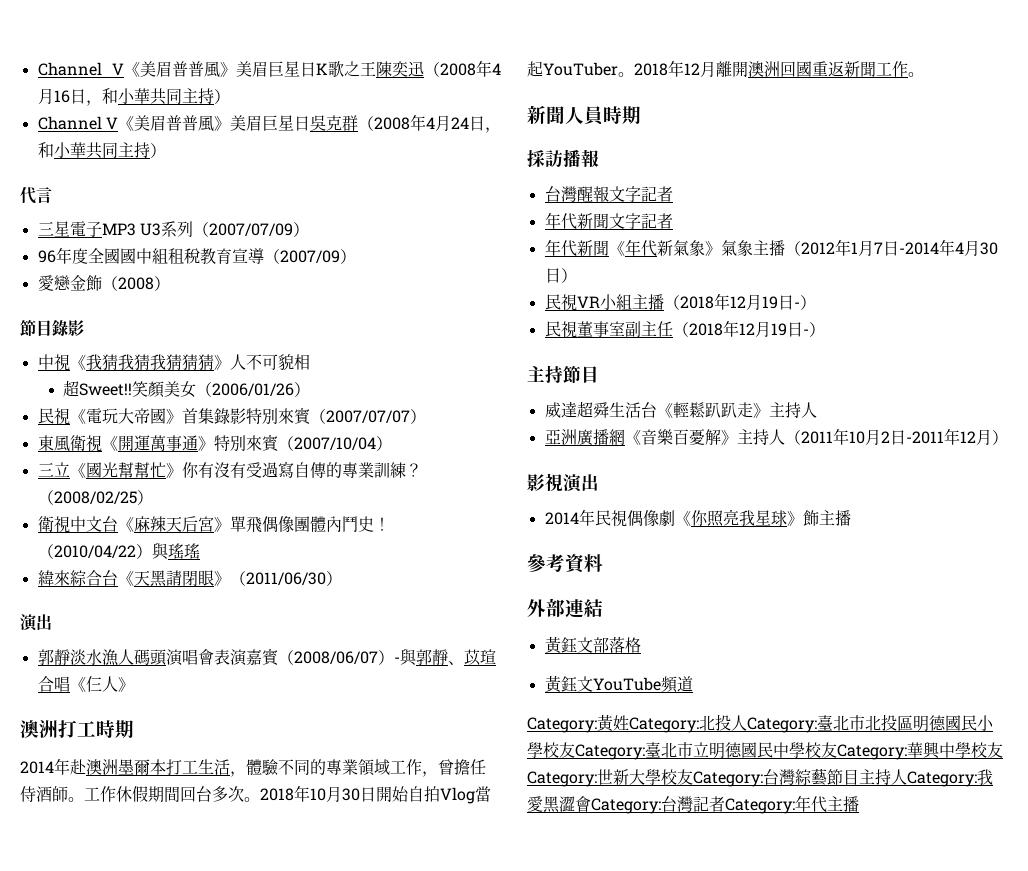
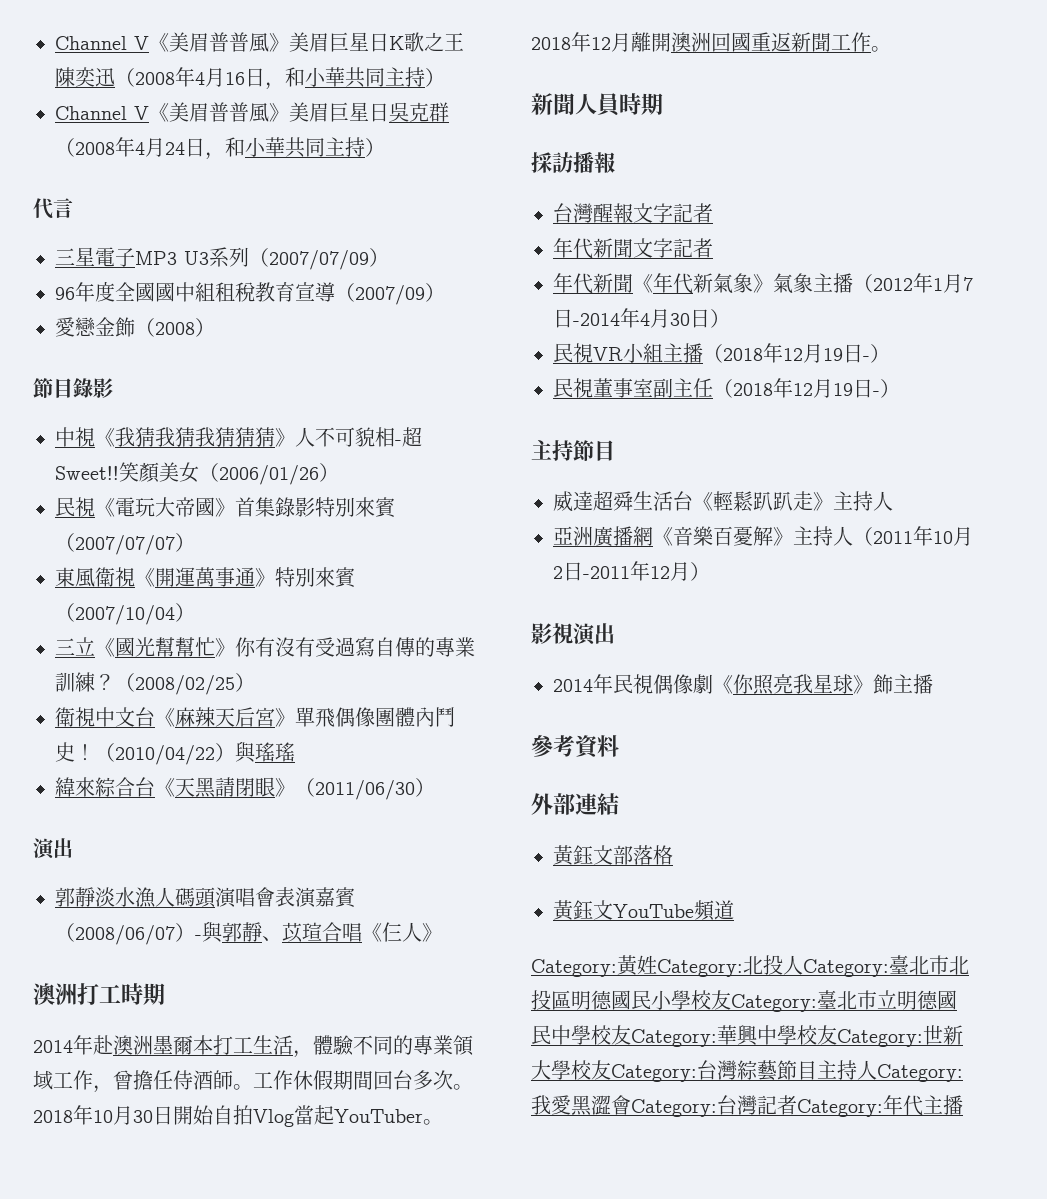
(310, 362) // -> [395,440,402,445] -

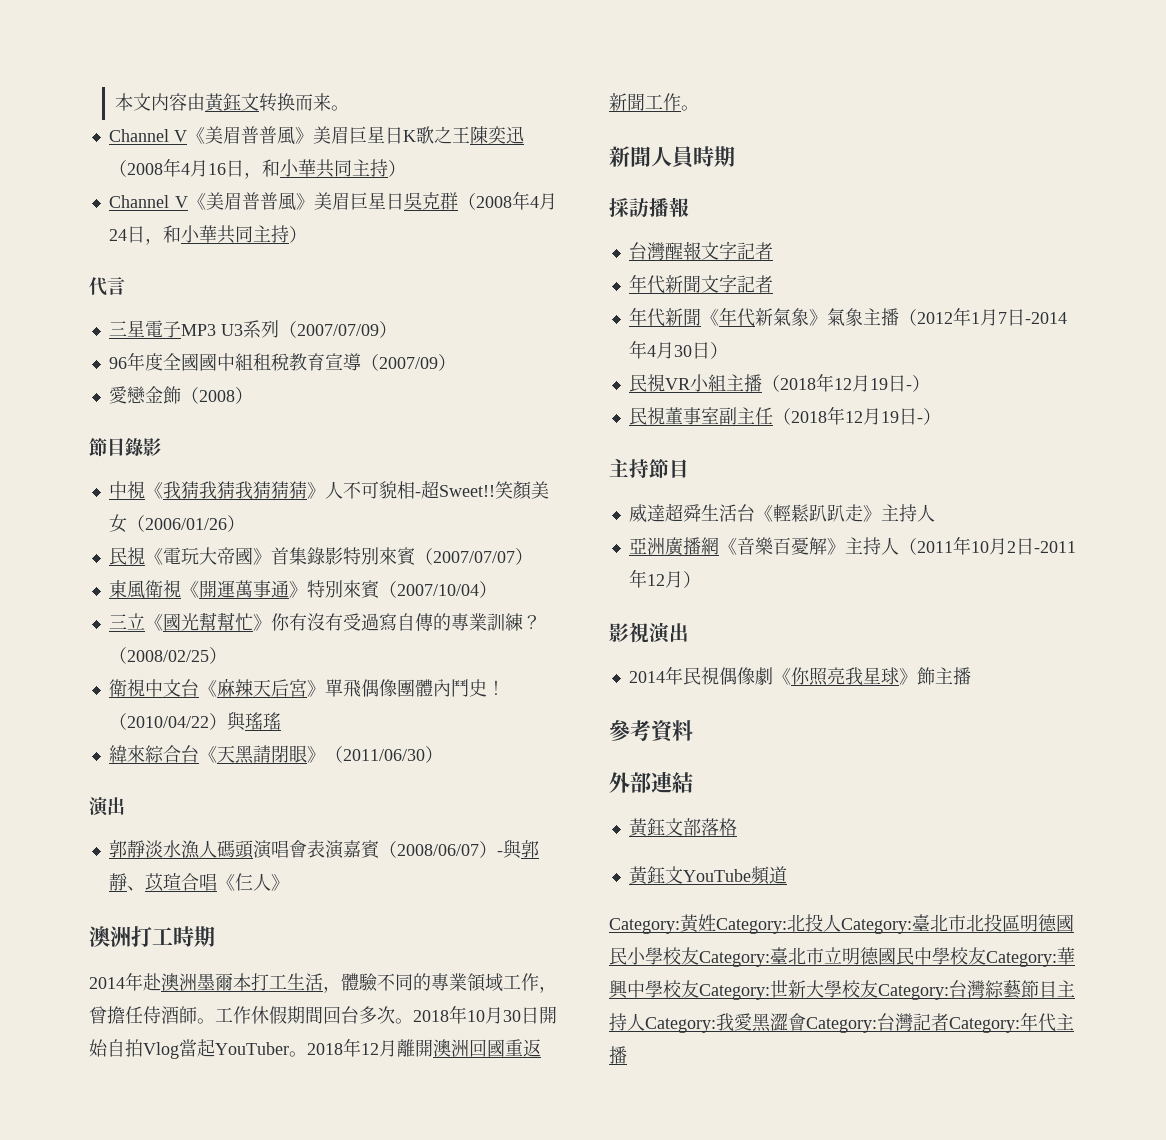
(55, 43) none -> [115,93,350,112] 本文内容由黃鈺文转换而来。 //

